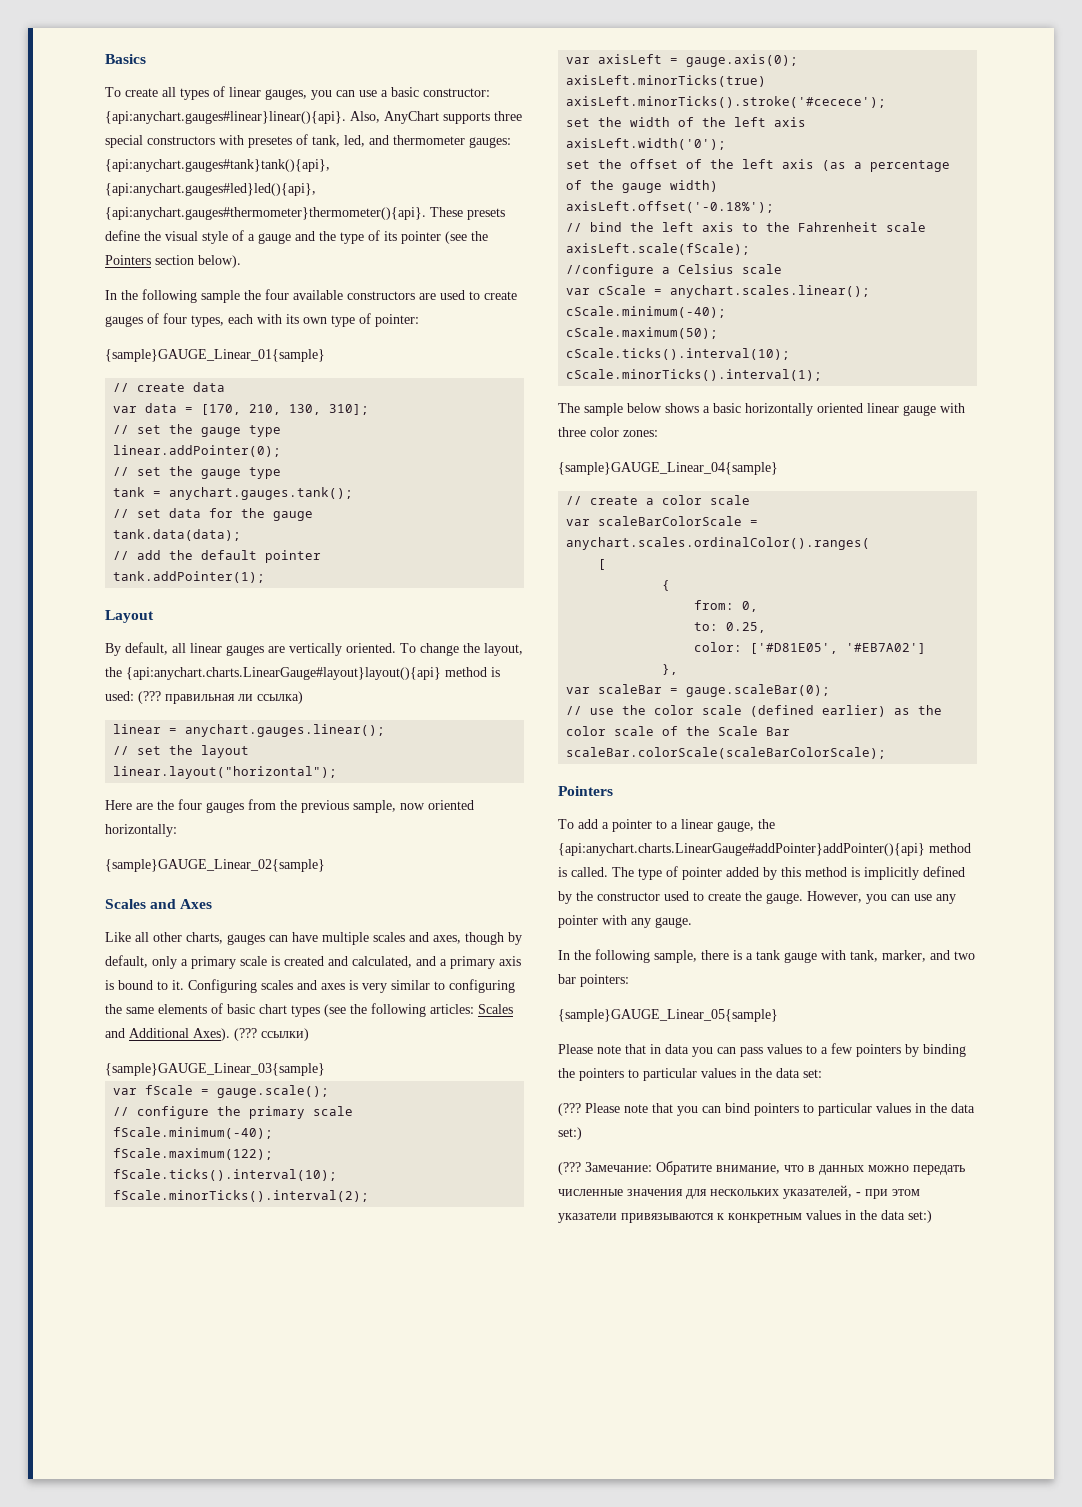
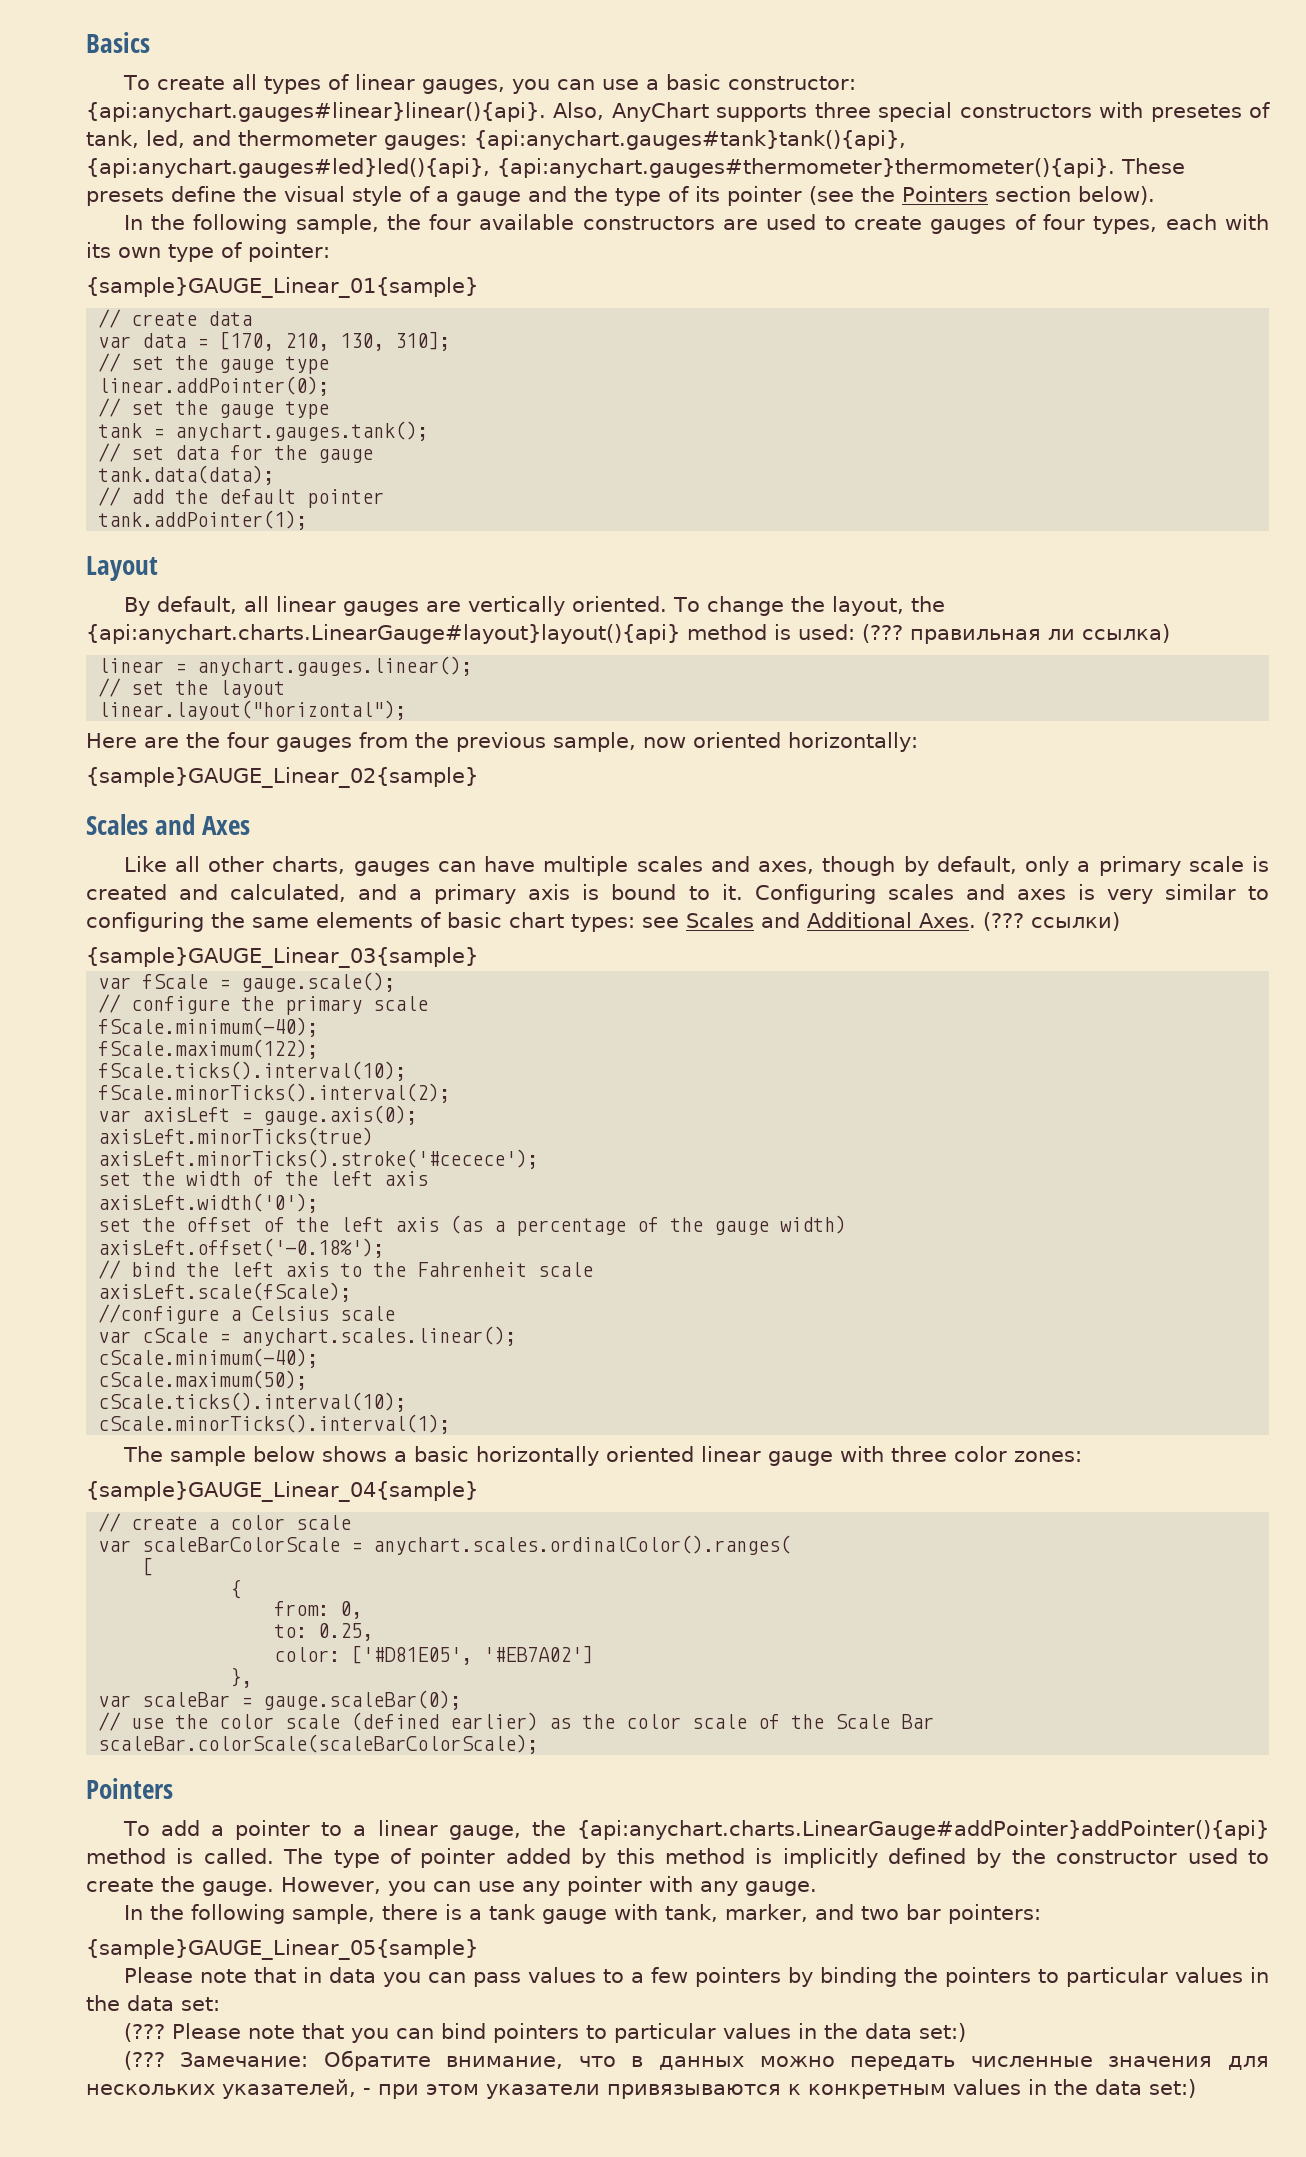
[201,290,240,303] sample -> [295,214,379,234] sample,
[291,1003,474,1017] types (see the following articles: -> [571,914,679,932] types: see
[193,1028,230,1041] Axes). -> [919,913,976,928] Axes.

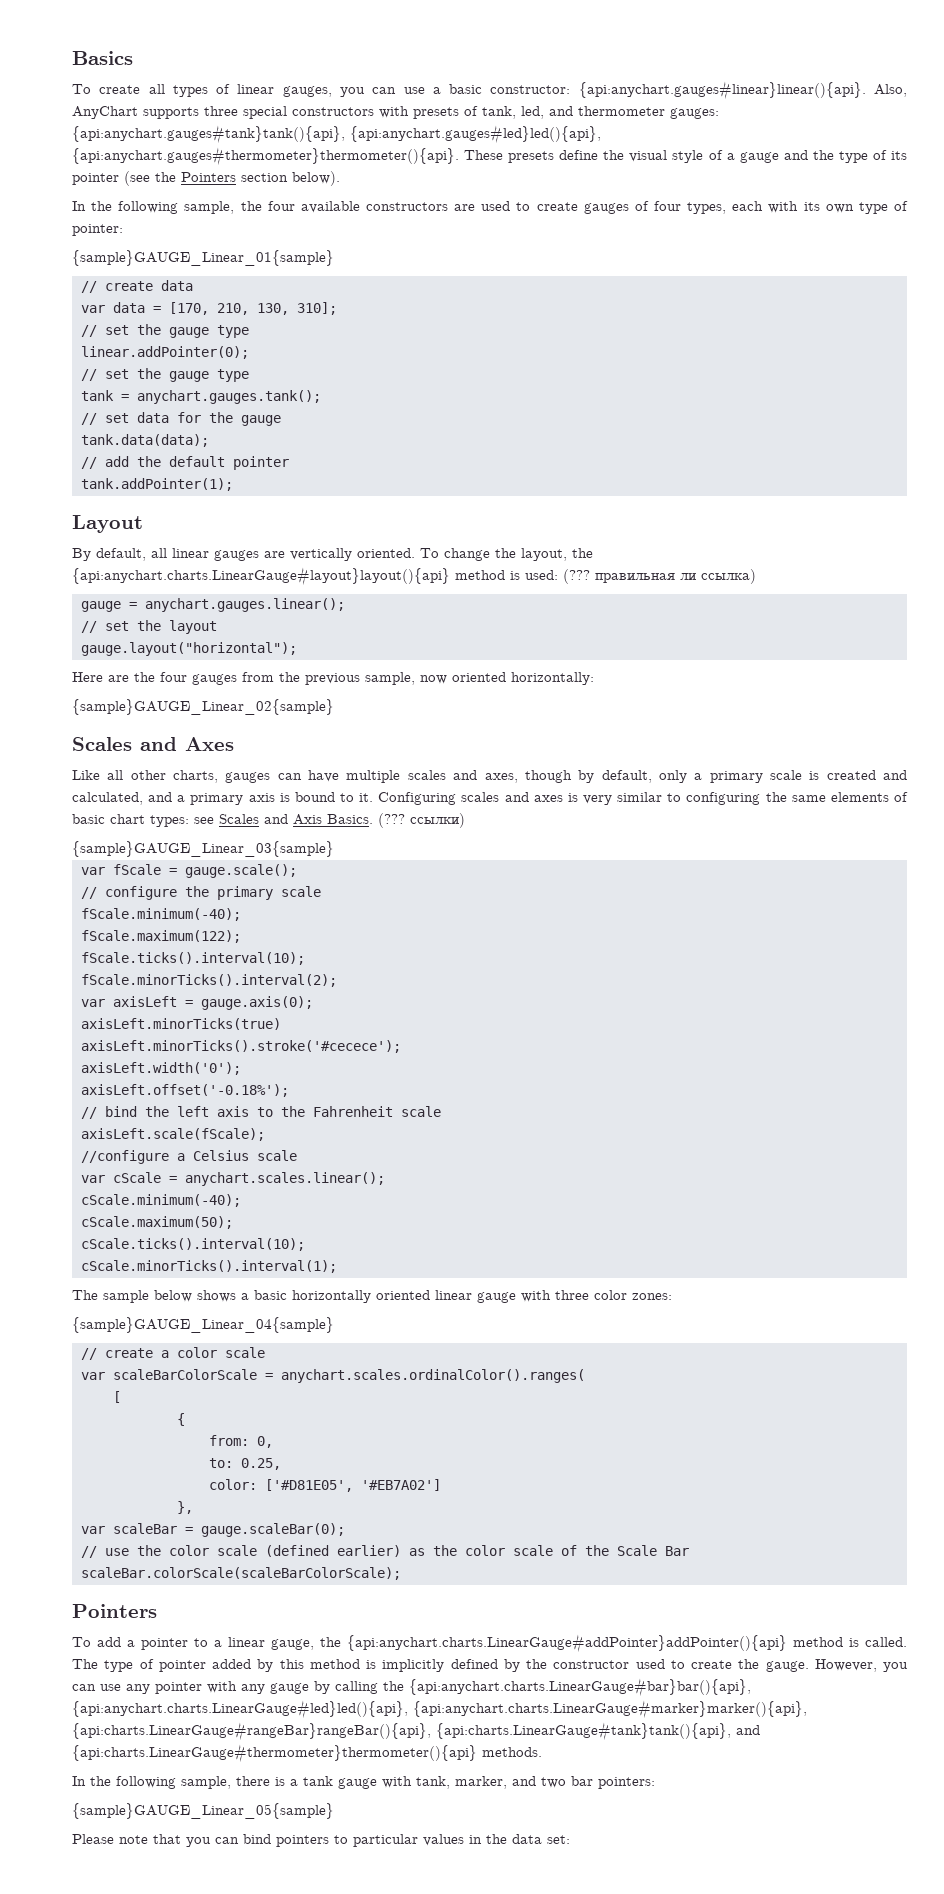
[1150,104,1242,122] presetes -> [413,107,459,119] presets
[98,658,165,673] linear -> [80,601,121,612] gauge
[98,700,407,720] linear.layout("horizontal"); -> [80,642,297,656] gauge.layout("horizontal");
[807,912,976,928] Additional Axes. -> [293,814,373,825] Axis Basics.
[98,1171,429,1186] [98,1193,319,1213] [98,1215,847,1236] set the width of the left axis // axisLeft.width('0'); // set the offset of the left axis (as a percentage of the gauge width) -> [80,1062,241,1075] axisLeft.width('0');
[745,1881,817,1896] gauge. -> [270,1678,751,1697] [72,1700,807,1719] [72,1722,760,1741] [72,1744,542,1763] gauge by calling the {api:anychart.charts.LinearGauge#bar}bar(){api}, {api:anychart.charts.LinearGauge#led}led(){api}, {api:anychart.charts.LinearGauge#marker}marker(){api}, {api:charts.LinearGauge#rangeBar}rangeBar(){api}, {api:charts.LinearGauge#tank}tank(){api}, and {api:charts.LinearGauge#thermometer}thermometer(){api} methods.
[302,1967,1270,1987] [86,1995,220,2011] [123,2023,344,2042] in data you can pass values to a few pointers by binding the pointers to particular values in the data set: // (??? Please note that -> (181, 1839) none
[918,2023,966,2042] [123,2050,1269,2071] [86,2079,1196,2099] set:) // (??? Замечание: Обратите внимание, что в данных можно передать численные значения для нескольких указателей, - при этом указатели привязываются к конкретным values in the data set:) -> [547,1835,570,1844] set:

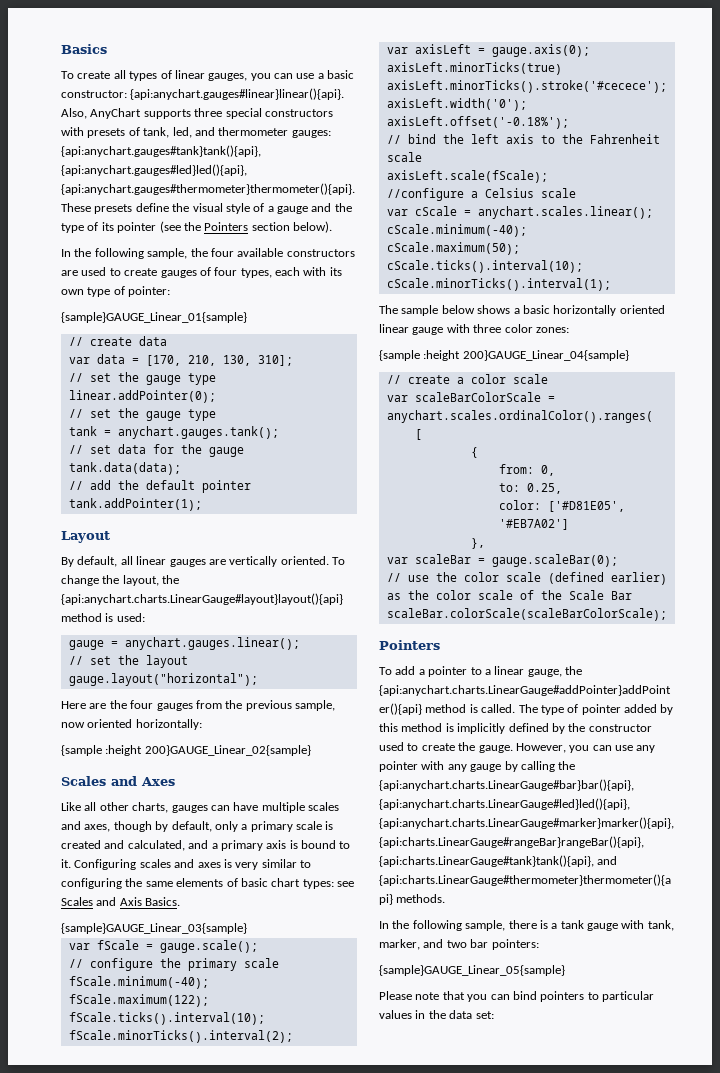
[563,569,756,584] (??? правильная ли ссылка) -> (145, 617) none
[72,699,334,715] {sample}GAUGE_Linear_02{sample} -> [61,745,311,756] {sample :height 200}GAUGE_Linear_02{sample}
[378,813,465,828] (??? ссылки) -> (181, 901) none
[72,1317,334,1333] {sample}GAUGE_Linear_04{sample} -> [379,350,629,361] {sample :height 200}GAUGE_Linear_04{sample}

